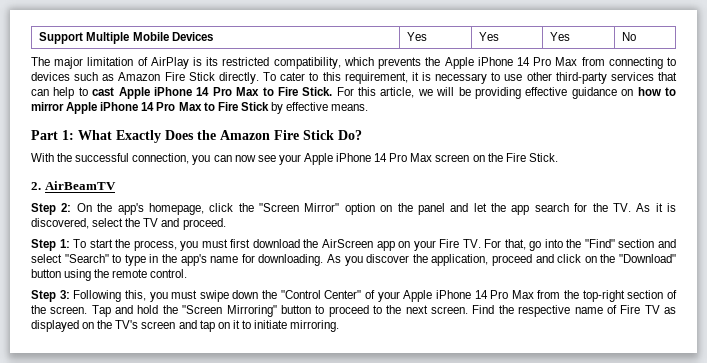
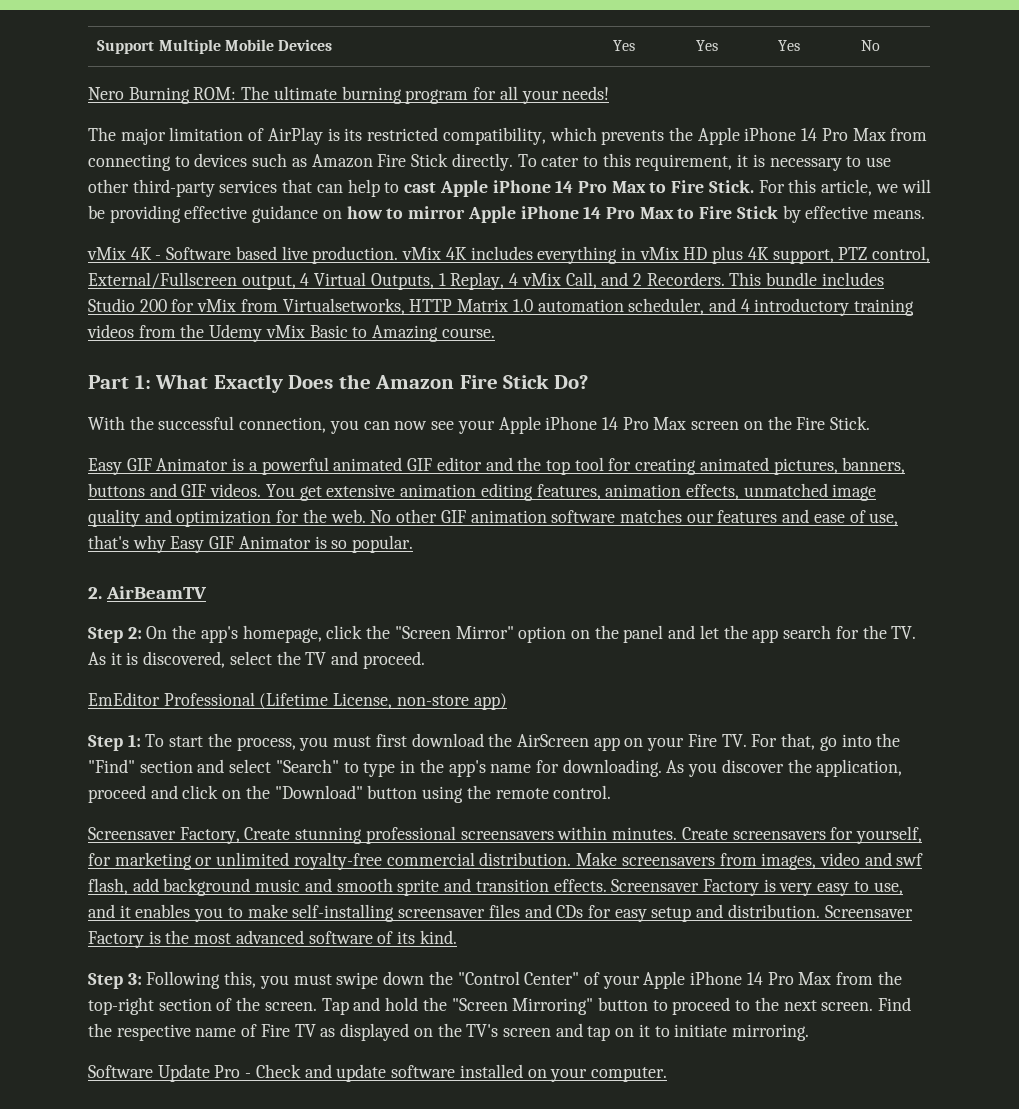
(637, 36) none -> [88,86,610,104] // Nero Burning ROM: The ultimate burning program for all your needs!
(369, 107) none -> [87,246,931,264] [88,272,884,290] [88,298,915,316] [87,324,495,342] // vMix 4K - Software based live production. vMix 4K includes everything in vMix HD plus 4K support, PTZ control, External/Fullscreen output, 4 Virtual Outputs, 1 Replay, 4 vMix Call, and 2 Recorders. This bundle includes Studio 200 for vMix from Virtualsetworks, HTTP Matrix 1.0 automation scheduler, and 4 introductory training videos from the Udemy vMix Basic to Amazing course.
(558, 157) none -> [88,457,906,475] [88,483,877,501] [88,509,899,527] [88,535,414,553] // Easy GIF Animator is a powerful animated GIF editor and the top tool for creating animated pictures, banners, buttons and GIF videos. You get extensive animation editing features, animation effects, unmatched image quality and optimization for the web. No other GIF animation software matches our features and ease of use, that's why Easy GIF Animator is so popular.
(226, 224) none -> [88,692,507,710] // EmEditor Professional (Lifetime License, non-store app)
(188, 273) none -> [88,826,922,844] [88,852,924,870] [88,878,903,896] [88,904,913,922] [88,930,457,948] // Screensaver Factory, Create stunning professional screensavers within minutes. Create screensavers for yourself, for marketing or unlimited royalty-free commercial distribution. Make screensavers from images, video and swf flash, add background music and smooth sprite and transition effects. Screensaver Factory is very easy to use, and it enables you to make self-installing screensaver files and CDs for easy setup and distribution. Screensaver Factory is the most advanced software of its kind.
(340, 326) none -> [88,1064,667,1082] // Software Update Pro - Check and update software installed on your computer.

